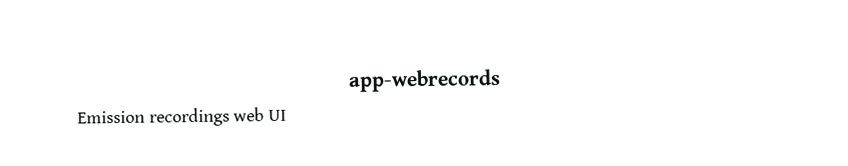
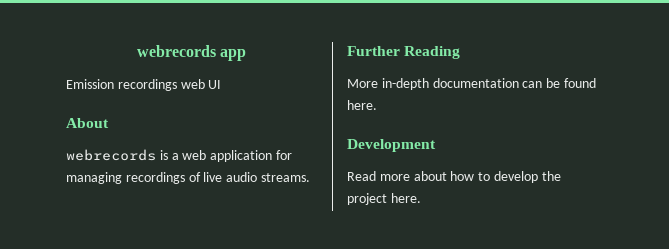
[347,69,501,92] app-webrecords -> [136,45,247,61] webrecords app
(288, 115) none -> [66,118,109,128] [66,149,292,162] [66,172,310,184] [347,46,461,59] [347,78,596,90] [347,100,377,110] [347,139,436,152] [347,171,561,183] [347,193,421,205] // About // webrecords is a web application for managing recordings of live audio streams. // Further Reading // More in-depth documentation can be found here. // Development // Read more about how to develop the project here.

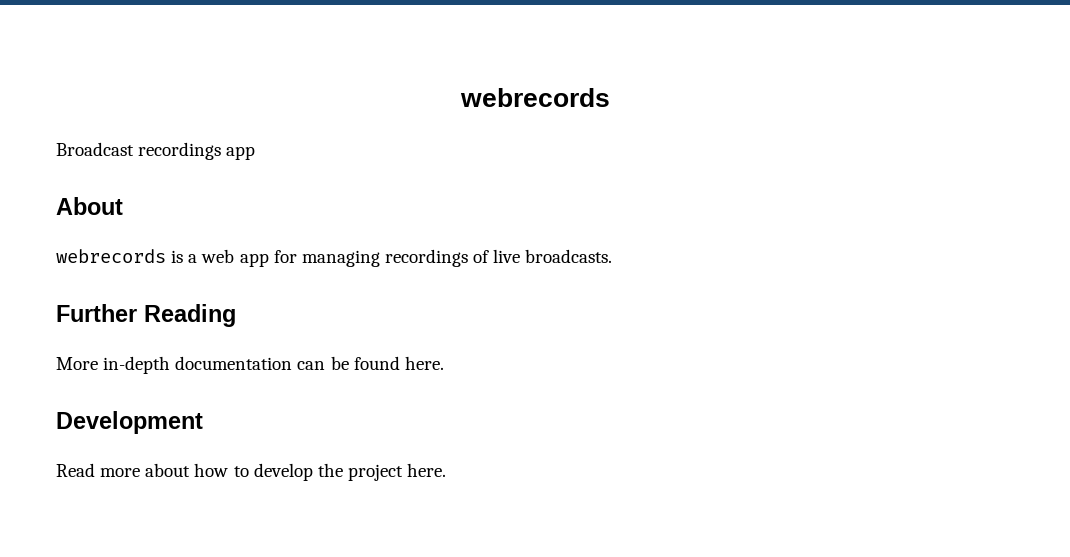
[136,45,247,61] [66,79,222,91] webrecords app // Emission recordings web UI -> [459,88,610,107] [56,142,256,160] webrecords // Broadcast recordings app
[210,150,273,162] application -> [239,253,269,267] app
[226,172,310,182] audio streams. -> [525,249,613,263] broadcasts.

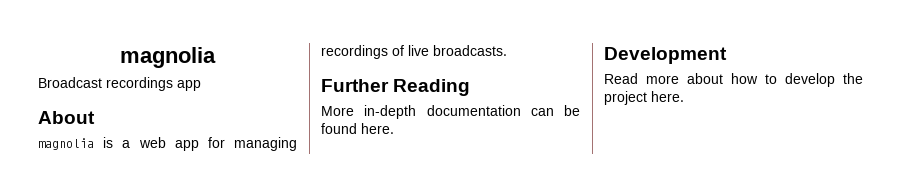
[459,88,610,107] webrecords -> [120,47,216,68] magnolia
[56,249,166,263] webrecords -> [38,138,94,150] magnolia

